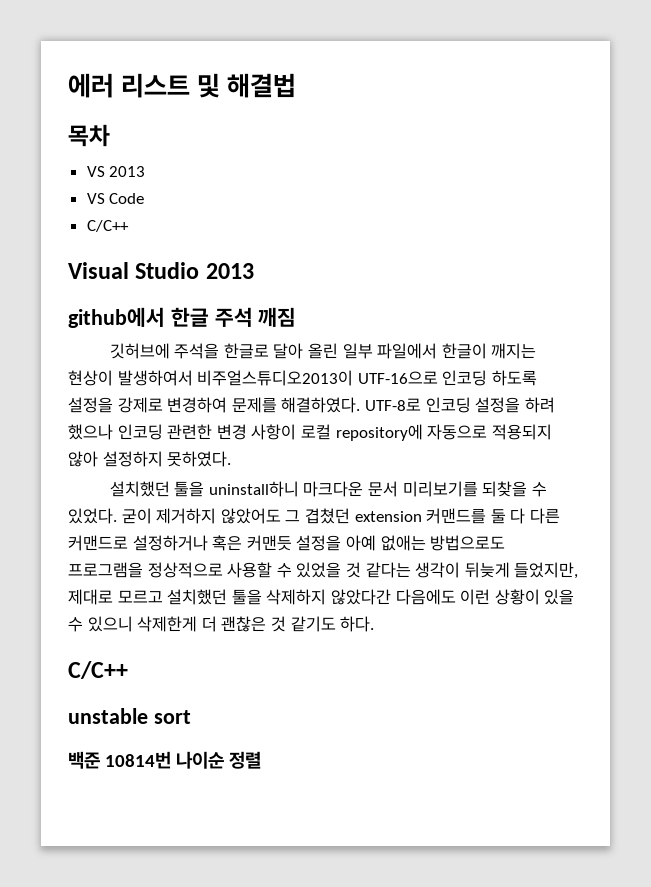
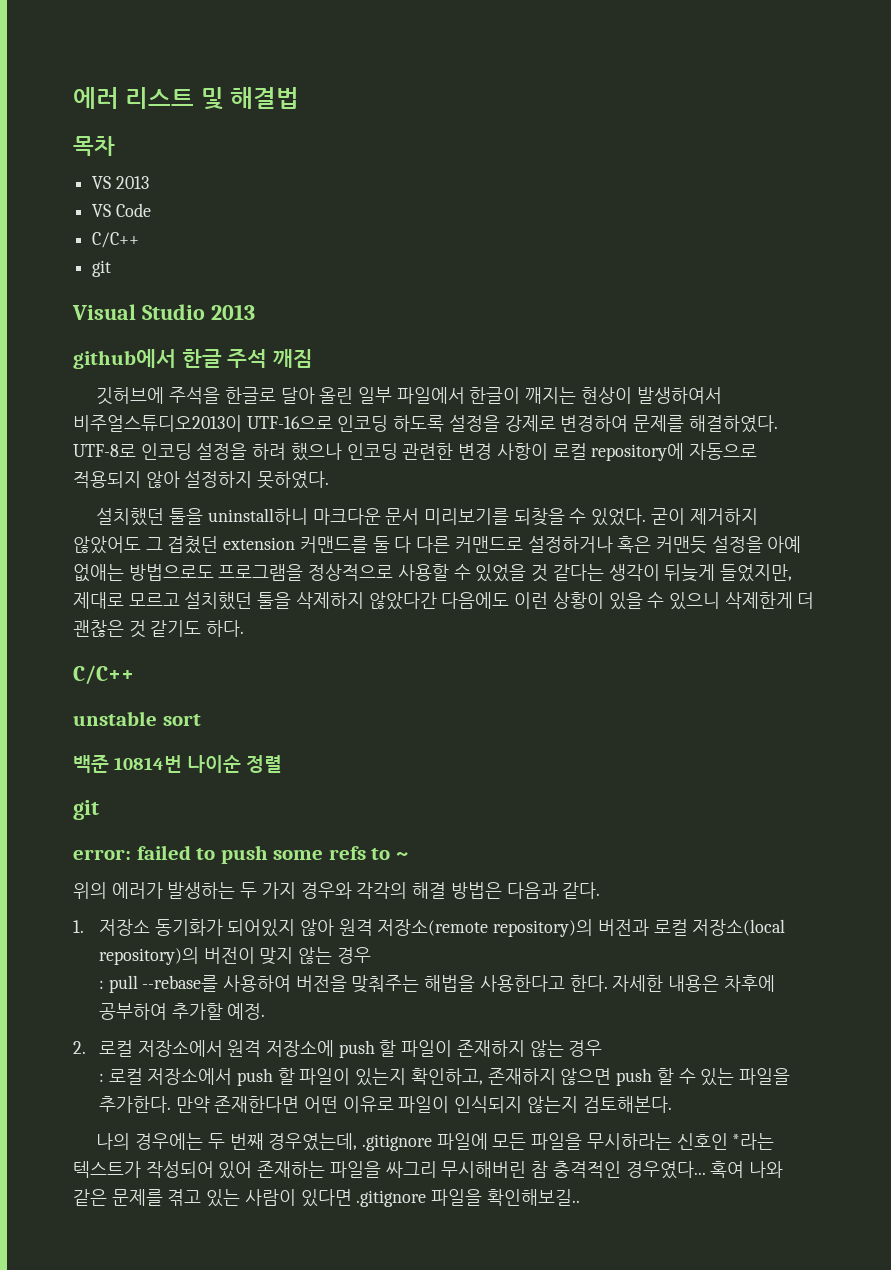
(129, 226) none -> [92,260,112,277] // git
(262, 760) none -> [73,800,99,820] [73,845,408,864] [73,882,601,899] [73,919,786,937] [98,947,371,965] [98,975,775,993] [98,1003,266,1020] [73,1040,603,1058] [98,1068,790,1086] [98,1096,672,1113] [96,1133,775,1151] [73,1161,783,1179] [73,1189,580,1207] // git // error: failed to push some refs to ~ // 위의 에러가 발생하는 두 가지 경우와 각각의 해결 방법은 다음과 같다. // 1. 저장소 동기화가 되어있지 않아 원격 저장소(remote repository)의 버전과 로컬 저장소(local repository)의 버전이 맞지 않는 경우 // : pull --rebase를 사용하여 버전을 맞춰주는 해법을 사용한다고 한다. 자세한 내용은 차후에 공부하여 추가할 예정. // 2. 로컬 저장소에서 원격 저장소에 push 할 파일이 존재하지 않는 경우 // : 로컬 저장소에서 push 할 파일이 있는지 확인하고, 존재하지 않으면 push 할 수 있는 파일을 추가한다. 만약 존재한다면 어떤 이유로 파일이 인식되지 않는지 검토해본다. // 나의 경우에는 두 번째 경우였는데, .gitignore 파일에 모든 파일을 무시하라는 신호인 *라는 텍스트가 작성되어 있어 존재하는 파일을 싸그리 무시해버린 참 충격적인 경우였다... 혹여 나와 같은 문제를 겪고 있는 사람이 있다면 .gitignore 파일을 확인해보길..

